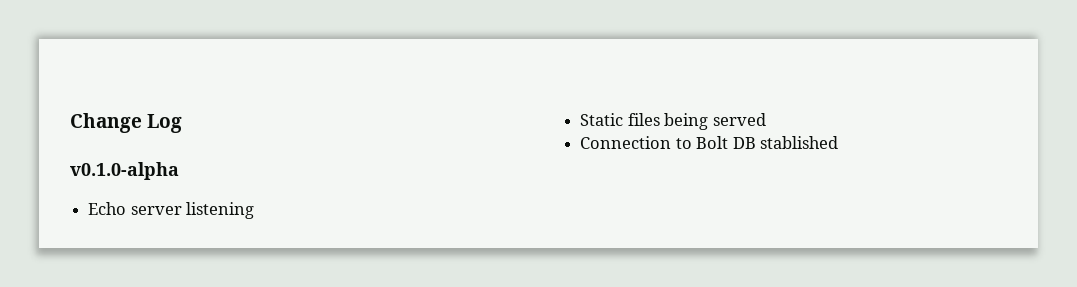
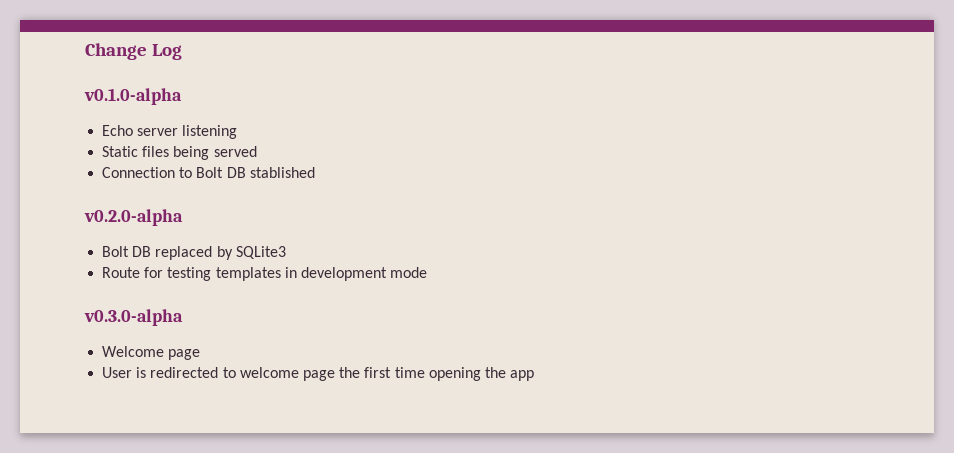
(838, 142) none -> [84,209,183,226] [102,246,286,260] [102,267,428,281] [84,309,183,326] [102,346,201,360] [102,367,535,381] // v0.2.0-alpha // Bolt DB replaced by SQLite3 // Route for testing templates in development mode // v0.3.0-alpha // Welcome page // User is redirected to welcome page the first time opening the app

